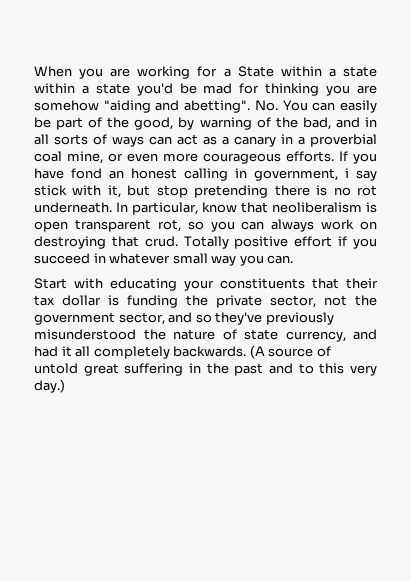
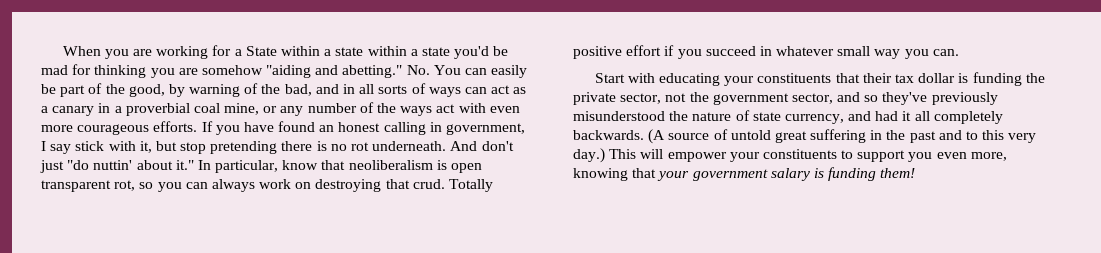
[184,100,251,113] abetting". -> [342,65,403,78] abetting."
(123, 157) none -> [280,102,486,116] any number of the ways act with
[71,168,102,179] fond -> [278,121,316,132] found
[345,168,349,178] i -> [41,141,46,151] I
(112, 207) none -> [450,141,514,151] [40,160,194,173] And don't just "do nuttin' about it."
(65, 386) none -> [609,149,1007,162] [573,167,916,181] This will empower your constituents to support you even more, knowing that your government salary is funding them!

